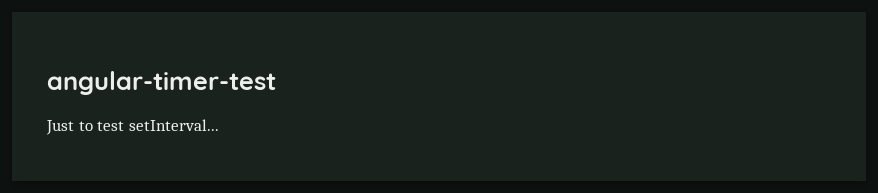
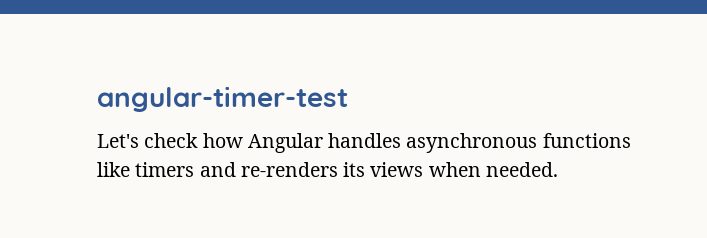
[46,119,219,135] Just to test setInterval... -> [97,133,631,153] [97,162,558,177] Let's check how Angular handles asynchronous functions like timers and re-renders its views when needed.

